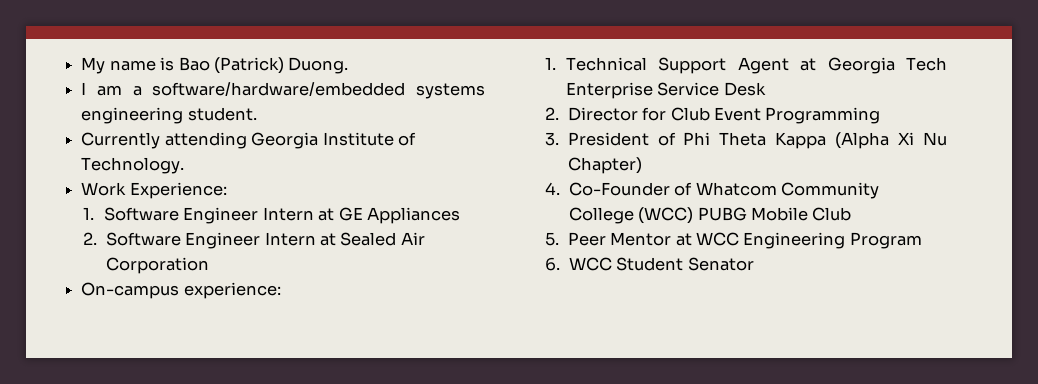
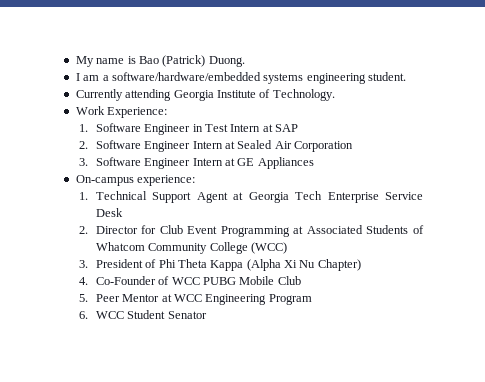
[262,207,460,224] Intern at GE Appliances -> [192,124,299,132] in Test Intern at SAP
(209, 265) none -> [78,157,314,169] // 3. Software Engineer Intern at GE Appliances
(881, 115) none -> [293,225,424,234] [95,242,287,254] at Associated Students of Whatcom Community College (WCC)
[695,182,879,199] [568,207,694,224] Whatcom Community College (WCC) -> [171,277,200,285] WCC

